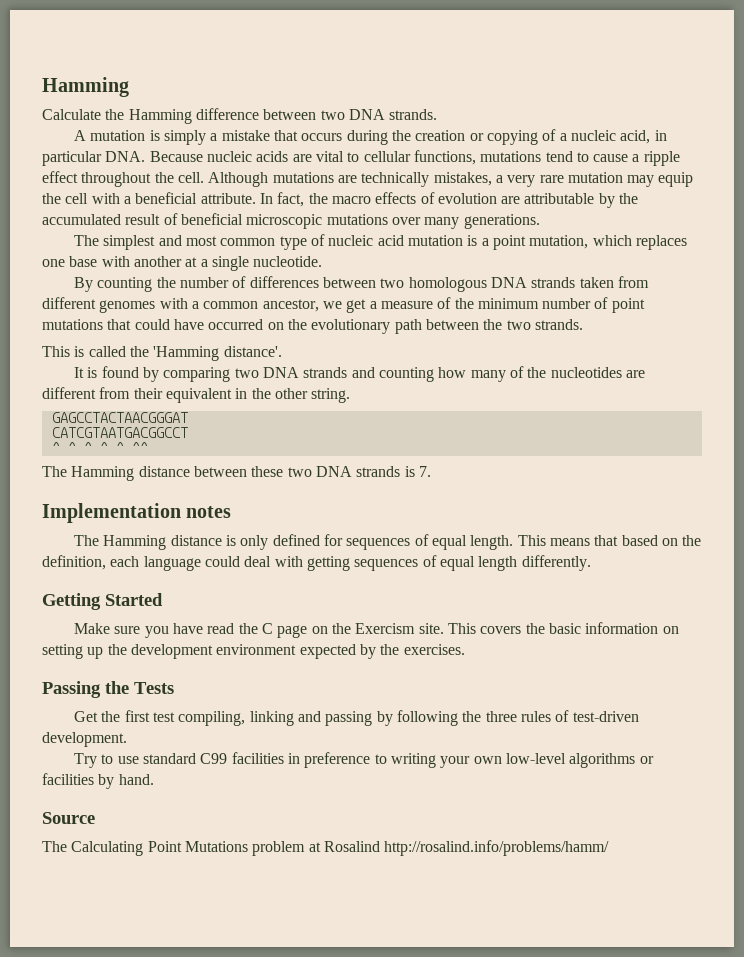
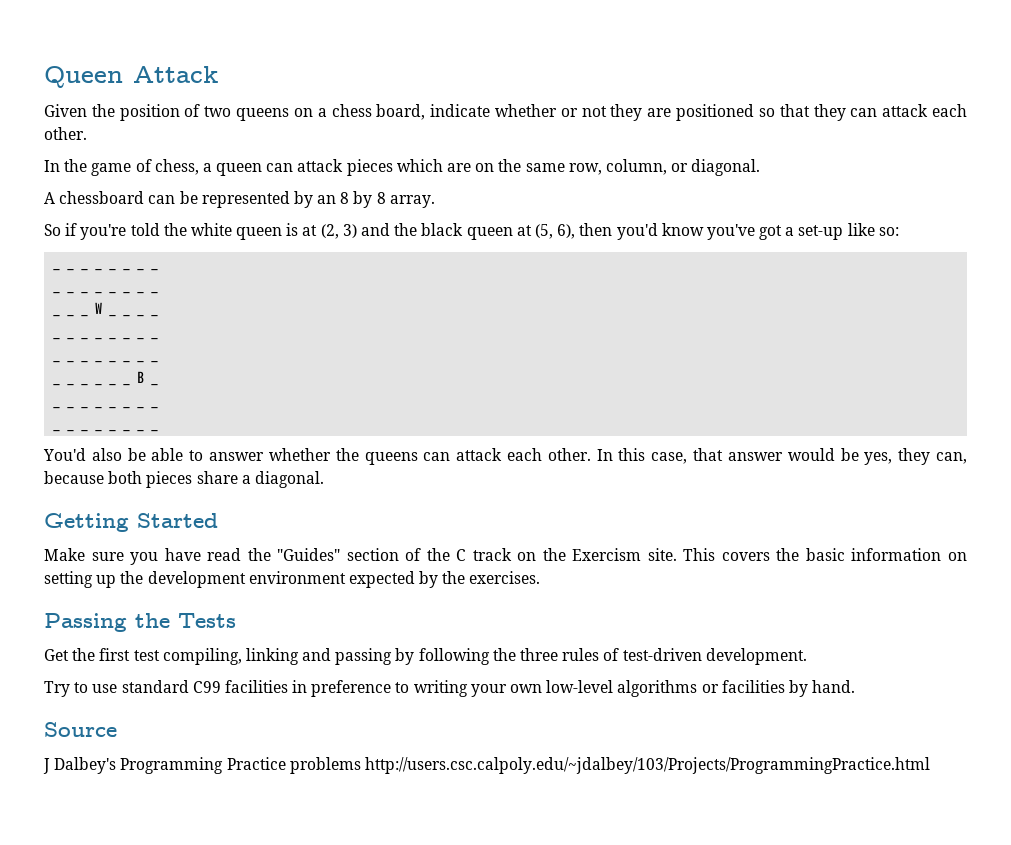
[42,77,129,97] [42,108,438,124] [74,129,667,145] [42,150,680,166] [42,171,694,187] [42,192,639,208] [42,213,540,229] [74,234,687,250] [42,256,323,271] [74,276,650,292] [42,297,645,313] [42,319,583,334] [42,346,282,361] [74,366,645,382] [42,387,351,403] [51,412,188,423] [51,427,188,438] [51,442,148,453] [42,466,431,481] [42,503,232,523] [74,534,702,550] [42,555,591,571] Hamming // Calculate the Hamming difference between two DNA strands. // A mutation is simply a mistake that occurs during the creation or copying of a nucleic acid, in particular DNA. Because nucleic acids are vital to cellular functions, mutations tend to cause a ripple effect throughout the cell. Although mutations are technically mistakes, a very rare mutation may equip the cell with a beneficial attribute. In fact, the macro effects of evolution are attributable by the accumulated result of beneficial microscopic mutations over many generations. // The simplest and most common type of nucleic acid mutation is a point mutation, which replaces one base with another at a single nucleotide. // By counting the number of differences between two homologous DNA strands taken from different genomes with a common ancestor, we get a measure of the minimum number of point mutations that could have occurred on the evolutionary path between the two strands. // This is called the 'Hamming distance'. // It is found by comparing two DNA strands and counting how many of the nucleotides are different from their equivalent in the other string. // GAGCCTACTAACGGGAT // CATCGTAATGACGGCCT // ^ ^ ^ ^ ^ ^^ // The Hamming distance between these two DNA strands is 7. // Implementation notes // The Hamming distance is only defined for sequences of equal length. This means that based on the definition, each language could deal with getting sequences of equal length differently. -> [44,66,218,88] [44,104,968,121] [44,127,87,140] [44,159,761,176] [44,191,435,208] [44,223,899,240] [53,268,159,271] [53,291,159,294] [53,314,89,317] [95,302,103,314] [109,314,159,317] [53,337,159,340] [53,360,159,363] [53,383,131,386] [137,371,145,383] [151,383,159,386] [53,406,159,409] [53,429,159,432] [43,448,968,465] [44,471,324,488] Queen Attack // Given the position of two queens on a chess board, indicate whether or not they are positioned so that they can attack each other. // In the game of chess, a queen can attack pieces which are on the same row, column, or diagonal. // A chessboard can be represented by an 8 by 8 array. // So if you're told the white queen is at (2, 3) and the black queen at (5, 6), then you'd know you've got a set-up like so: // _ _ _ _ _ _ _ _ // _ _ _ _ _ _ _ _ // _ _ _ W _ _ _ _ // _ _ _ _ _ _ _ _ // _ _ _ _ _ _ _ _ // _ _ _ _ _ _ B _ // _ _ _ _ _ _ _ _ // _ _ _ _ _ _ _ _ // You'd also be able to answer whether the queens can attack each other. In this case, that answer would be yes, they can, because both pieces share a diagonal.
[262,623,308,638] C page -> [277,548,512,561] "Guides" section of the C track
[42,840,610,856] The Calculating Point Mutations problem at Rosalind http://rosalind.info/problems/hamm/ -> [43,757,930,774] J Dalbey's Programming Practice problems http://users.csc.calpoly.edu/~jdalbey/103/Projects/ProgrammingPractice.html

